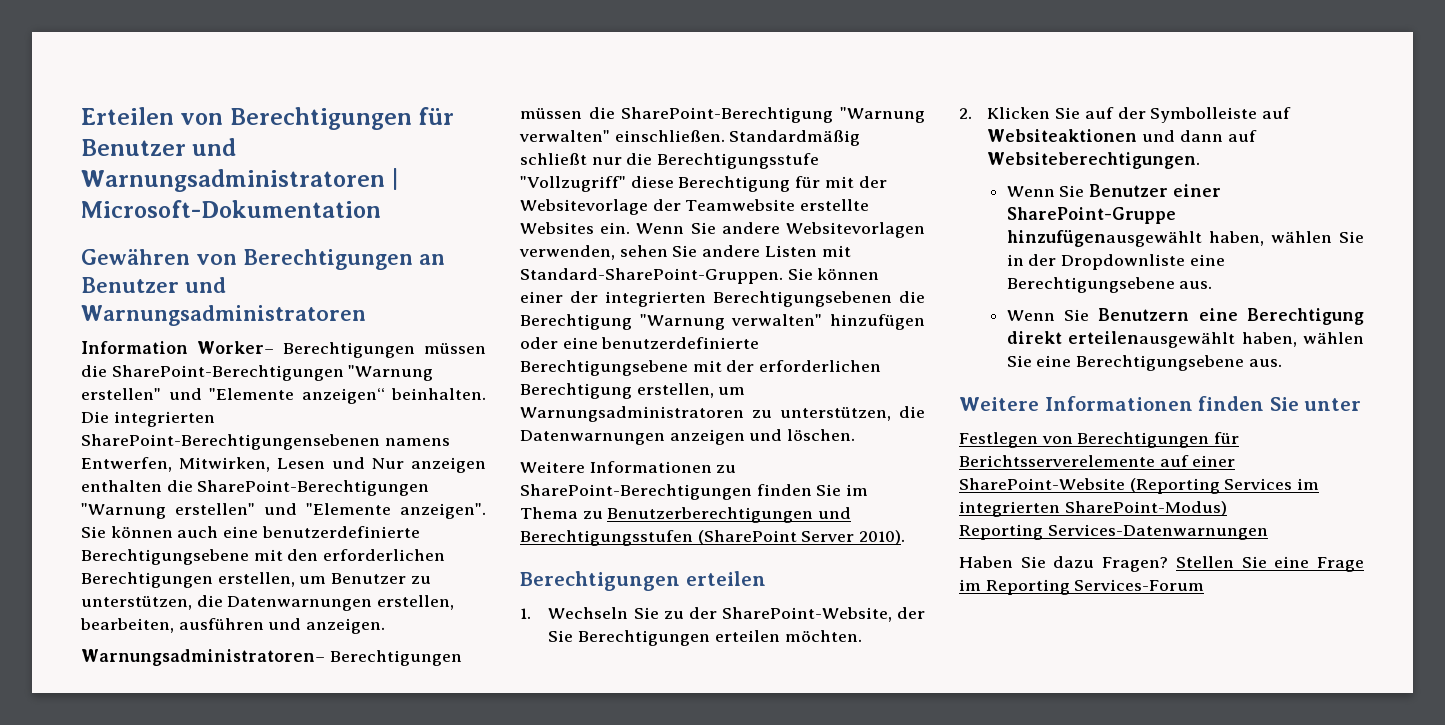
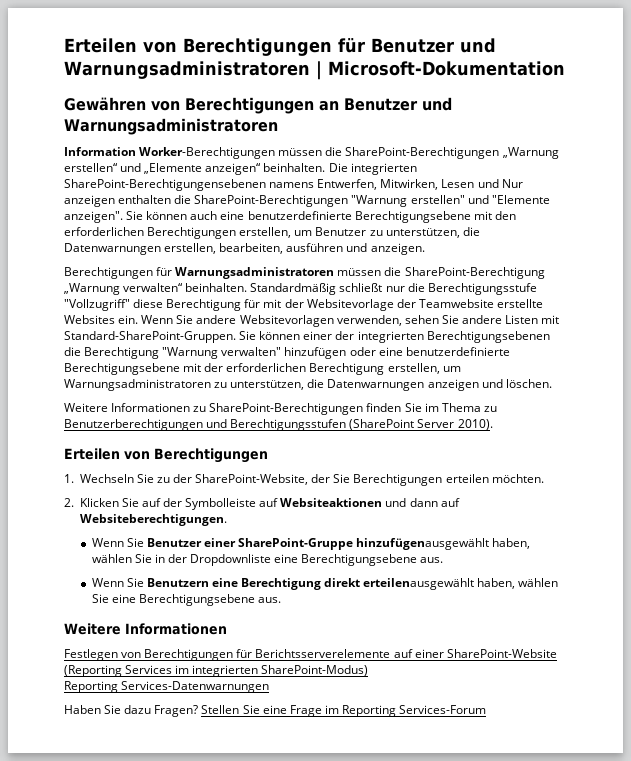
[197,341,415,358] Worker– Berechtigungen -> [139,147,276,159] Worker-Berechtigungen
[348,365,434,381] [81,388,294,400] "Warnung erstellen" und "Elemente -> [502,147,559,159] [64,163,203,174] „Warnung erstellen“ und „Elemente
[81,649,462,666] [520,107,925,123] [519,130,725,142] Warnungsadministratoren– Berechtigungen müssen die SharePoint-Berechtigung "Warnung verwalten" einschließen. -> [64,267,545,279] [64,283,248,295] Berechtigungen für Warnungsadministratoren müssen die SharePoint-Berechtigung „Warnung verwalten“ beinhalten.
[520,571,766,591] Berechtigungen erteilen -> [64,448,268,463] Erteilen von Berechtigungen
[1198,396,1362,411] finden Sie unter -> (227, 629) none

